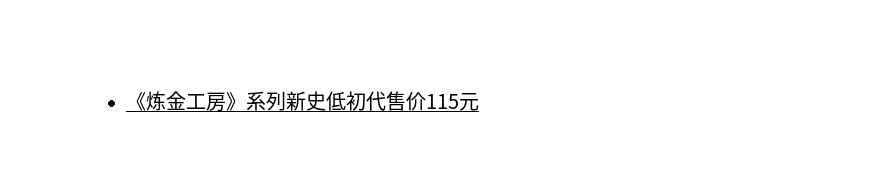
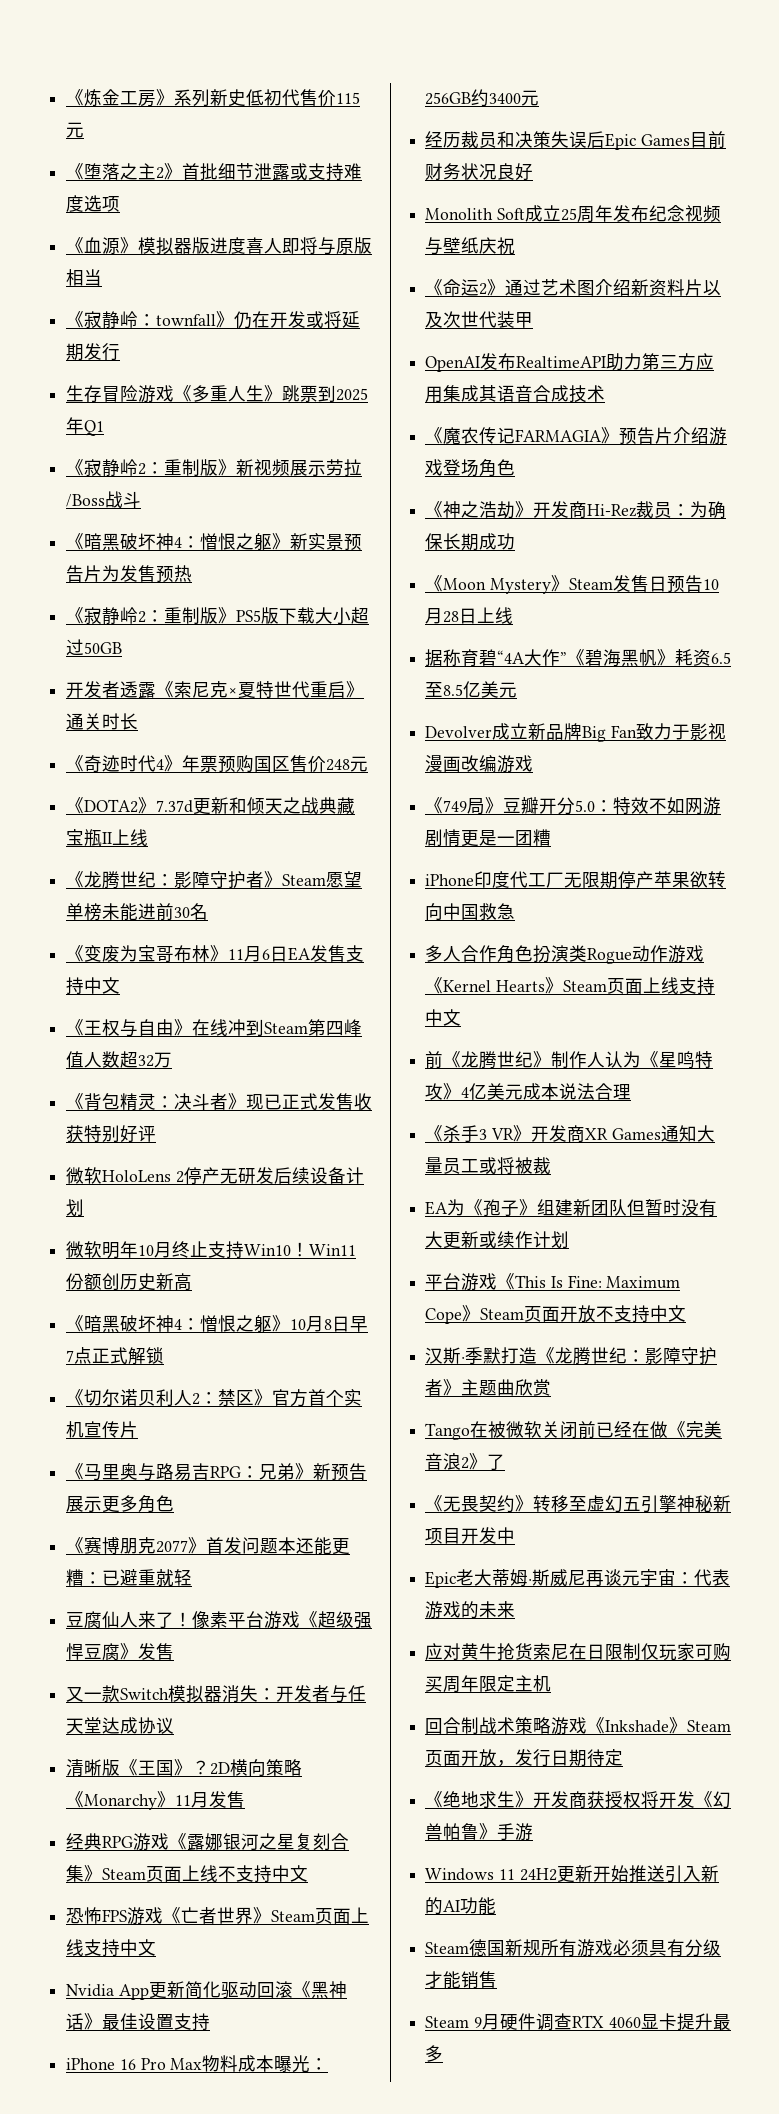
(479, 102) none -> [66,163,363,181] [66,195,121,212] [66,237,373,255] [66,269,103,286] [66,311,361,329] [66,343,121,361] [66,385,369,403] [66,417,105,436] [66,459,363,477] [66,491,142,509] [66,533,363,551] [66,565,193,583] [66,607,370,625] [66,639,123,656] [66,681,365,698] [66,713,139,730] [66,755,369,773] [66,797,356,815] [66,829,149,846] [66,871,363,889] [66,903,209,921] [66,945,365,962] [66,977,121,995] [66,1019,363,1037] [66,1051,173,1068] [66,1093,373,1111] [66,1125,157,1143] [66,1167,364,1184] [66,1199,85,1216] [66,1241,357,1259] [66,1273,193,1291] [66,1315,369,1333] [66,1347,165,1365] [66,1389,363,1407] [66,1421,139,1438] [66,1463,368,1481] [66,1495,175,1513] [66,1536,351,1555] [66,1569,193,1586] [66,1611,373,1629] [66,1643,175,1661] [66,1685,367,1703] [66,1717,175,1734] [66,1759,303,1777] [66,1791,246,1810] [66,1833,350,1851] [66,1865,309,1883] [66,1907,370,1925] [66,1939,157,1957] [66,1981,347,2000] [66,2013,211,2031] [66,2055,329,2073] [425,89,540,107] [425,131,726,150] [425,163,534,181] [425,205,721,223] [425,237,516,255] [425,279,722,296] [425,311,534,328] [425,353,715,372] [425,385,606,403] [425,427,728,445] [425,459,516,477] [425,501,727,519] [425,533,516,551] [425,575,719,594] [425,607,514,624] [425,649,732,667] [425,681,518,698] [425,723,726,742] [425,755,534,773] [425,797,722,815] [425,829,552,847] [425,871,727,889] [425,903,516,920] [425,945,705,964] [425,977,715,995] [425,1009,462,1026] [425,1051,714,1069] [425,1083,632,1100] [425,1125,715,1143] [425,1157,552,1174] [425,1199,718,1217] [425,1231,570,1249] [425,1273,681,1291] [425,1305,687,1324] [425,1347,718,1365] [425,1379,552,1396] [425,1421,723,1440] [425,1453,506,1470] [425,1495,732,1513] [425,1527,516,1544] [425,1569,731,1588] [425,1601,516,1619] [425,1643,732,1661] [425,1675,552,1693] [425,1717,732,1735] [425,1749,624,1767] [425,1791,732,1809] [425,1823,534,1841] [425,1865,719,1883] [425,1897,497,1915] [425,1939,722,1957] [425,1971,498,1989] [425,2013,731,2031] [425,2045,444,2062] // 《堕落之主2》首批细节泄露或支持难度选项 // 《血源》模拟器版进度喜人即将与原版相当 // 《寂静岭：townfall》仍在开发或将延期发行 // 生存冒险游戏《多重人生》跳票到2025年Q1 // 《寂静岭2：重制版》新视频展示劳拉/Boss战斗 // 《暗黑破坏神4：憎恨之躯》新实景预告片为发售预热 // 《寂静岭2：重制版》PS5版下载大小超过50GB // 开发者透露《索尼克×夏特世代重启》通关时长 // 《奇迹时代4》年票预购国区售价248元 // 《DOTA2》7.37d更新和倾天之战典藏宝瓶II上线 // 《龙腾世纪：影障守护者》Steam愿望单榜未能进前30名 // 《变废为宝哥布林》11月6日EA发售支持中文 // 《王权与自由》在线冲到Steam第四峰值人数超32万 // 《背包精灵：决斗者》现已正式发售收获特别好评 // 微软HoloLens 2停产无研发后续设备计划 // 微软明年10月终止支持Win10！Win11份额创历史新高 // 《暗黑破坏神4：憎恨之躯》10月8日早7点正式解锁 // 《切尔诺贝利人2：禁区》官方首个实机宣传片 // 《马里奥与路易吉RPG：兄弟》新预告展示更多角色 // 《赛博朋克2077》首发问题本还能更糟：已避重就轻 // 豆腐仙人来了！像素平台游戏《超级强悍豆腐》发售 // 又一款Switch模拟器消失：开发者与任天堂达成协议 // 清晰版《王国》？2D横向策略《Monarchy》11月发售 // 经典RPG游戏《露娜银河之星复刻合集》Steam页面上线不支持中文 // 恐怖FPS游戏《亡者世界》Steam页面上线支持中文 // Nvidia App更新简化驱动回滚《黑神话》最佳设置支持 // iPhone 16 Pro Max物料成本曝光：256GB约3400元 // 经历裁员和决策失误后Epic Games目前财务状况良好 // Monolith Soft成立25周年发布纪念视频与壁纸庆祝 // 《命运2》通过艺术图介绍新资料片以及次世代装甲 // OpenAI发布RealtimeAPI助力第三方应用集成其语音合成技术 // 《魔农传记FARMAGIA》预告片介绍游戏登场角色 // 《神之浩劫》开发商Hi-Rez裁员：为确保长期成功 // 《Moon Mystery》Steam发售日预告10月28日上线 // 据称育碧“4A大作”《碧海黑帆》耗资6.5至8.5亿美元 // Devolver成立新品牌Big Fan致力于影视漫画改编游戏 // 《749局》豆瓣开分5.0：特效不如网游剧情更是一团糟 // iPhone印度代工厂无限期停产苹果欲转向中国救急 // 多人合作角色扮演类Rogue动作游戏《Kernel Hearts》Steam页面上线支持中文 // 前《龙腾世纪》制作人认为《星鸣特攻》4亿美元成本说法合理 // 《杀手3 VR》开发商XR Games通知大量员工或将被裁 // EA为《孢子》组建新团队但暂时没有大更新或续作计划 // 平台游戏《This Is Fine: Maximum Cope》Steam页面开放不支持中文 // 汉斯·季默打造《龙腾世纪：影障守护者》主题曲欣赏 // Tango在被微软关闭前已经在做《完美音浪2》了 // 《无畏契约》转移至虚幻五引擎神秘新项目开发中 // Epic老大蒂姆·斯威尼再谈元宇宙：代表游戏的未来 // 应对黄牛抢货索尼在日限制仅玩家可购买周年限定主机 // 回合制战术策略游戏《Inkshade》Steam页面开放，发行日期待定 // 《绝地求生》开发商获授权将开发《幻兽帕鲁》手游 // Windows 11 24H2更新开始推送引入新的AI功能 // Steam德国新规所有游戏必须具有分级才能销售 // Steam 9月硬件调查RTX 4060显卡提升最多

